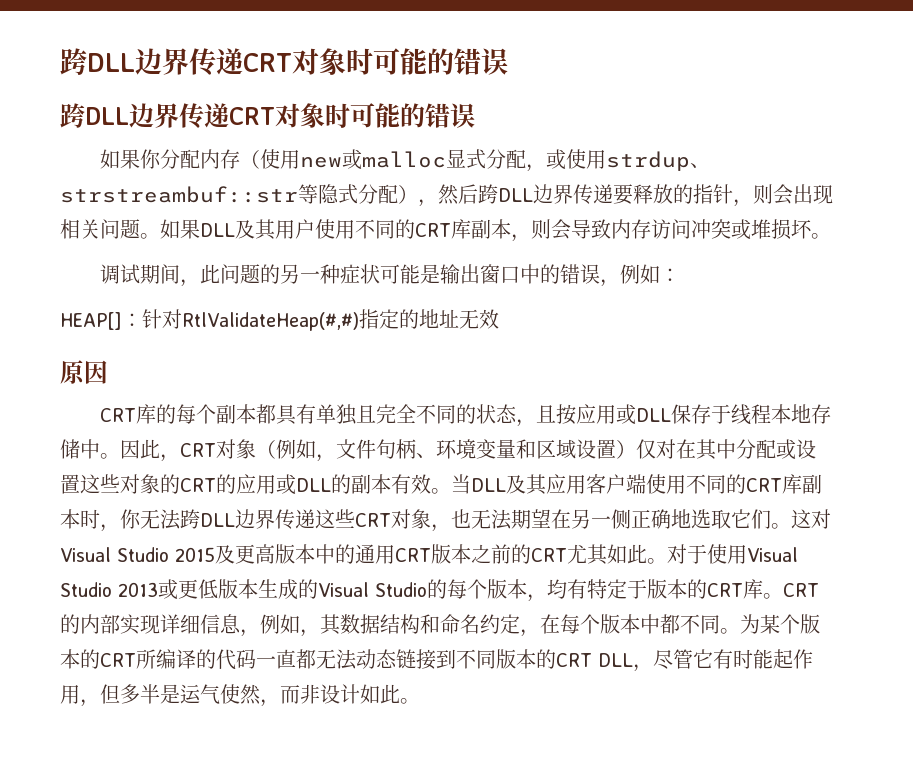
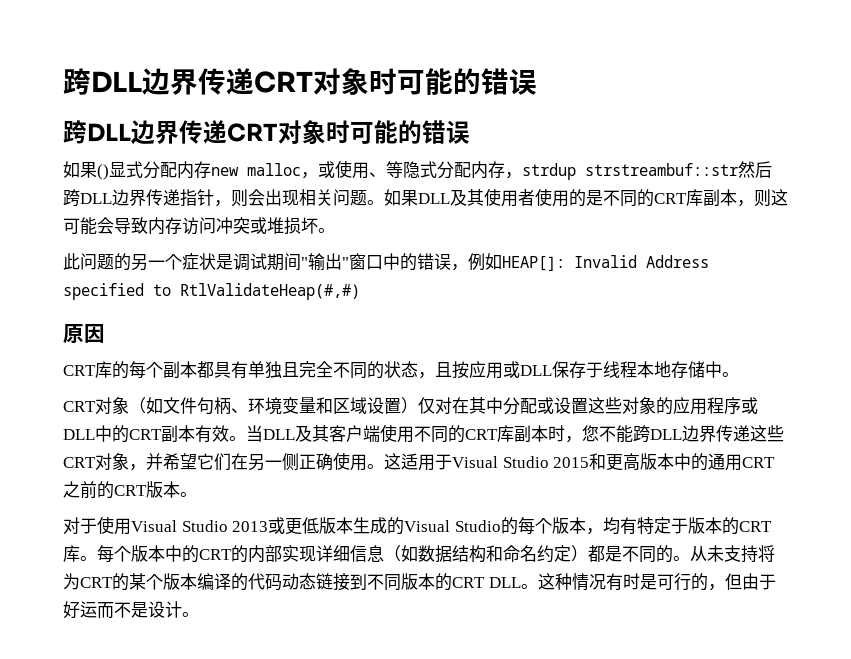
[140,149,711,172] [60,184,438,207] 你分配内存（使用new或malloc显式分配，或使用strdup、strstreambuf::str等隐式分配）， -> [97,160,738,180] ()显式分配内存new malloc，或使用、等隐式分配内存，strdup strstreambuf::str
[613,184,693,205] 要释放的 -> (180, 197) none
[275,219,355,239] 用户使用 -> [484,188,603,207] 使用者使用的是
(551, 229) none -> [771,189,788,206] [63,217,97,235] 这可能
[100,264,201,287] 调试期间， -> (335, 230) none
[320,264,481,284] 种症状可能是输出 -> [165,253,349,271] 个症状是调试期间"输出"
[660,268,681,282] [60,309,499,331] ： // HEAP[]：针对RtlValidateHeap(#,#)指定的地址无效 -> [502,255,709,271] [63,283,360,300] HEAP[]: Invalid Address specified to RtlValidateHeap(#,#)
[120,439,180,462] 因此， -> (739, 374) //
[276,439,336,462] 例如， -> [146,397,163,414] 如
[180,474,351,495] CRT的应用或DLL的 -> [673,397,758,415] [63,425,162,443] 应用程序或DLL中的CRT
[546,474,586,494] 应用 -> (329, 433) none
[120,509,181,530] 你无法 -> [582,425,633,443] 您不能
[451,509,551,530] 也无法期望 -> [146,453,231,471] 并希望它们
[671,509,831,529] 地选取它们。这对 -> [333,452,452,471] 使用。这适用于
[215,545,235,564] 及 -> [589,453,607,470] 和
[431,544,471,564] 版本 -> (776, 462) none
[567,544,667,565] 尤其如此。 -> [146,481,197,498] 版本。 //
(783, 596) none -> [97,545,199,563] 每个版本中的
[240,614,341,637] ，例如，其 -> [384,545,418,562] （如
[520,614,820,637] [60,649,357,670] ，在每个版本中都不同。为某个版本的CRT所编译的代码一直都无法 -> [571,545,775,563] [63,573,282,591] ）都是不同的。从未支持将为CRT的某个版本编译的代码
[633,649,813,672] [60,684,400,707] ，尽管它有时能起作用，但多半是运气使然，而非设计如此 -> [520,573,776,591] [63,601,182,619] 。这种情况有时是可行的，但由于好运而不是设计

